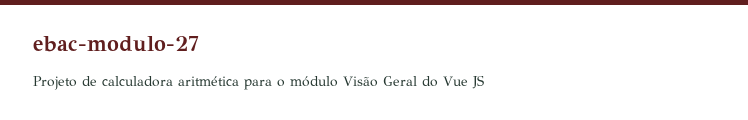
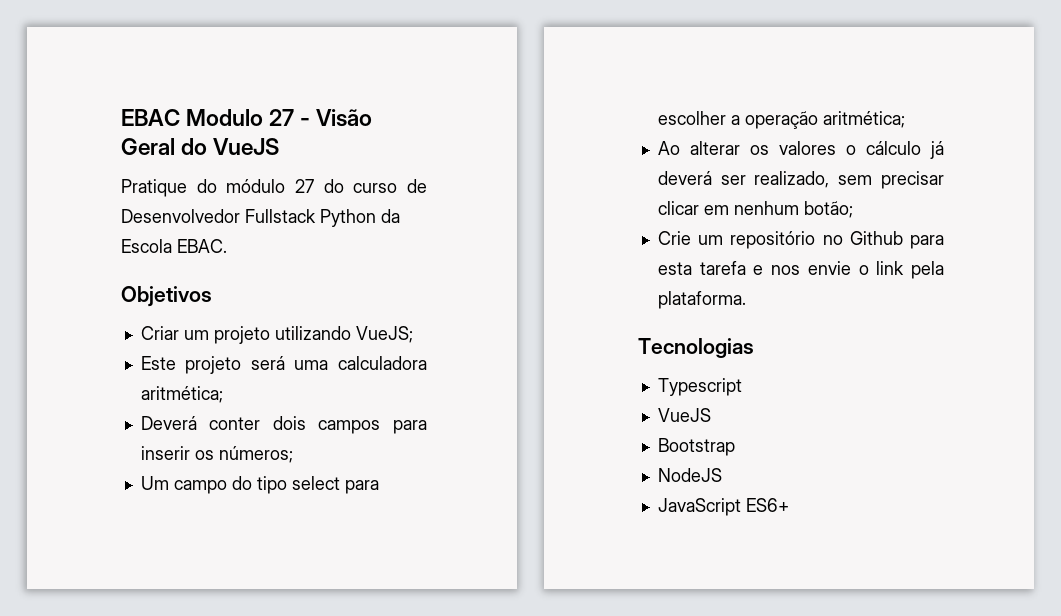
[33,36,199,52] [33,75,484,90] ebac-modulo-27 // Projeto de calculadora aritmética para o módulo Visão Geral do Vue JS -> [121,109,373,127] [121,138,280,155] [121,179,427,197] [121,209,400,227] [121,239,227,253] [121,286,212,307] [140,326,413,344] [140,356,427,374] [140,386,223,403] [140,416,427,434] [140,446,293,463] [140,476,379,494] [657,111,905,129] [657,141,944,159] [657,171,944,189] [657,201,853,218] [657,231,944,249] [657,261,944,279] [657,291,746,309] [638,338,754,358] [657,378,742,396] [657,408,711,422] [657,438,735,456] [657,468,722,482] [657,498,789,516] EBAC Modulo 27 - Visão Geral do VueJS // Pratique do módulo 27 do curso de Desenvolvedor Fullstack Python da Escola EBAC. // Objetivos // Criar um projeto utilizando VueJS; // Este projeto será uma calculadora aritmética; // Deverá conter dois campos para inserir os números; // Um campo do tipo select para escolher a operação aritmética; // Ao alterar os valores o cálculo já deverá ser realizado, sem precisar clicar em nenhum botão; // Crie um repositório no Github para esta tarefa e nos envie o link pela plataforma. // Tecnologias // Typescript // VueJS // Bootstrap // NodeJS // JavaScript ES6+

